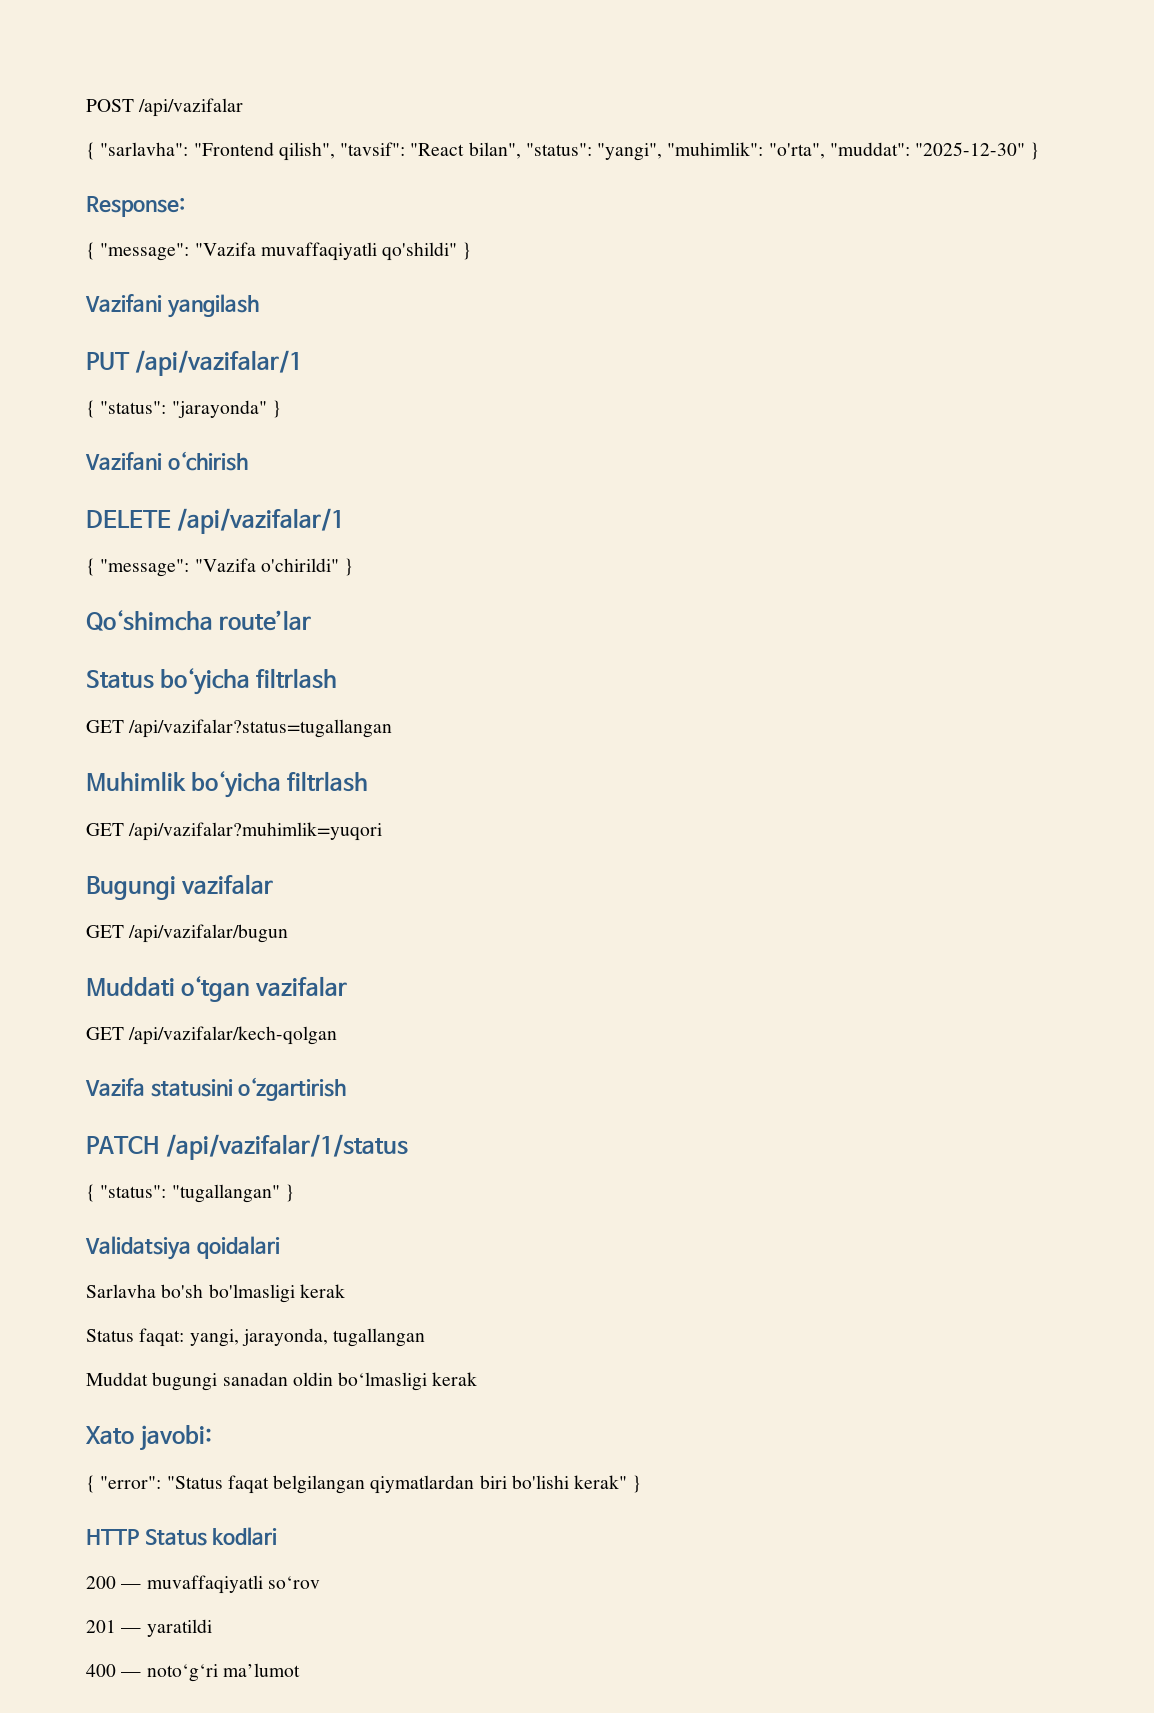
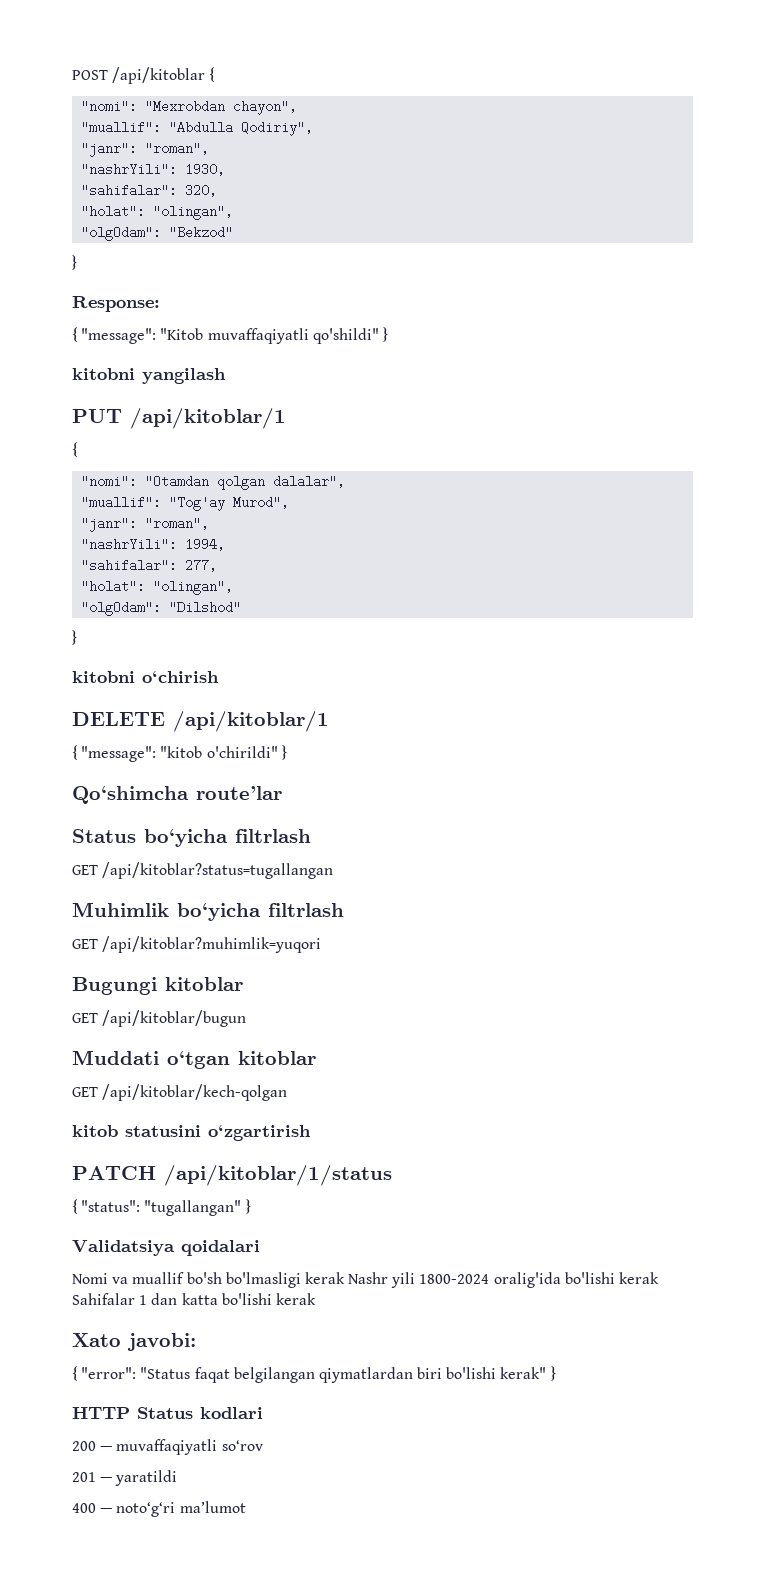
[138,98,244,117] [86,142,1026,161] /api/vazifalar // { "sarlavha": "Frontend qilish", "tavsif": "React bilan", "status": "yangi", "muhimlik": "o'rta", "muddat": "2025-12-30" -> [112,67,216,84] [81,100,298,115] [81,121,314,136] [81,142,210,157] [81,163,226,176] [81,184,218,197] [81,205,234,220] [81,226,234,241] /api/kitoblar { // "nomi": "Mexrobdan chayon", // "muallif": "Abdulla Qodiriy", // "janr": "roman", // "nashrYili": 1930, // "sahifalar": 320, // "holat": "olingan", // "olgOdam": "Bekzod" //
[194,242,256,256] "Vazifa -> [160,328,204,340] "Kitob
[85,294,162,312] Vazifani -> [72,368,135,380] kitobni
[135,350,303,376] [86,400,281,418] [85,452,162,470] /api/vazifalar/1 // { "status": "jarayonda" } // Vazifani -> [130,408,286,429] [72,442,78,457] [81,475,346,490] [81,496,290,511] [81,517,210,532] [81,538,226,551] [81,559,218,572] [81,580,234,595] [81,601,242,616] [72,630,77,645] [72,671,135,683] /api/kitoblar/1 // { // "nomi": "Otamdan qolgan dalalar", // "muallif": "Tog'ay Murod", // "janr": "roman", // "nashrYili": 1994, // "sahifalar": 277, // "holat": "olingan", // "olgOdam": "Dilshod" // } // kitobni
[177,508,345,534] [86,558,256,577] /api/vazifalar/1 // { "message": "Vazifa -> [173,711,329,732] [72,745,203,762] /api/kitoblar/1 // { "message": "kitob
[128,719,393,738] /api/vazifalar?status=tugallangan -> [102,862,334,879] /api/kitoblar?status=tugallangan
[128,822,383,841] /api/vazifalar?muhimlik=yuqori -> [102,936,322,953] /api/kitoblar?muhimlik=yuqori
[181,874,274,894] [86,924,289,943] vazifalar // GET /api/vazifalar/bugun -> [165,977,243,991] [72,1010,247,1027] kitoblar // GET /api/kitoblar/bugun
[255,976,348,996] [86,1026,338,1045] [85,1078,145,1096] vazifalar // GET /api/vazifalar/kech-qolgan // Vazifa -> [238,1051,316,1065] [72,1084,288,1101] [72,1125,118,1137] kitoblar // GET /api/kitoblar/kech-qolgan // kitob
[166,1134,409,1160] /api/vazifalar/1/status -> [164,1165,392,1186] /api/kitoblar/1/status
[86,1284,156,1298] Sarlavha -> [72,1272,185,1284] Nomi va muallif
[86,1328,426,1347] [86,1372,428,1391] // Status faqat: yangi, jarayonda, tugallangan // Muddat bugungi sanadan oldin bo‘lmasligi -> [348,1272,660,1288] [72,1293,272,1305] Nashr yili 1800-2024 oralig'ida bo'lishi kerak Sahifalar 1 dan katta bo'lishi

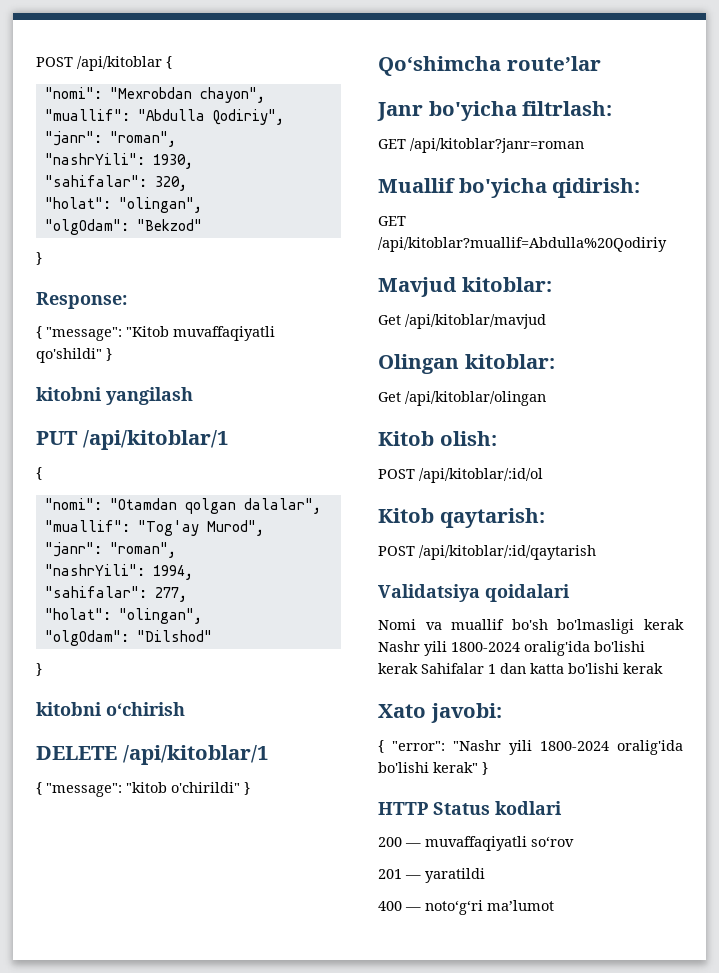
[72,829,311,847] [72,862,334,879] [72,902,344,921] [72,936,322,953] [72,977,243,995] [72,1010,247,1027] [72,1050,316,1069] [72,1084,288,1101] [72,1125,311,1141] [72,1165,392,1186] [72,1199,251,1216] Status bo‘yicha filtrlash // GET /api/kitoblar?status=tugallangan // Muhimlik bo‘yicha filtrlash // GET /api/kitoblar?muhimlik=yuqori // Bugungi kitoblar // GET /api/kitoblar/bugun // Muddati o‘tgan kitoblar // GET /api/kitoblar/kech-qolgan // kitob statusini o‘zgartirish // PATCH /api/kitoblar/1/status // { "status": "tugallangan" } -> [377,101,613,121] [378,138,584,153] [378,178,641,198] [378,216,406,226] [378,237,667,252] [378,277,552,297] [378,314,546,329] [378,354,555,374] [378,391,546,406] [378,431,497,446] [378,468,543,483] [378,508,545,528] [378,545,596,560] Janr bo'yicha filtrlash: // GET /api/kitoblar?janr=roman // Muallif bo'yicha qidirish: // GET /api/kitoblar?muallif=Abdulla%20Qodiriy // Mavjud kitoblar: // Get /api/kitoblar/mavjud // Olingan kitoblar: // Get /api/kitoblar/olingan // Kitob olish: // POST /api/kitoblar/:id/ol // Kitob qaytarish: // POST /api/kitoblar/:id/qaytarish
[140,1367,443,1383] "Status faqat belgilangan qiymatlardan biri -> [453,740,683,755] "Nashr yili 1800-2024 oralig'ida

